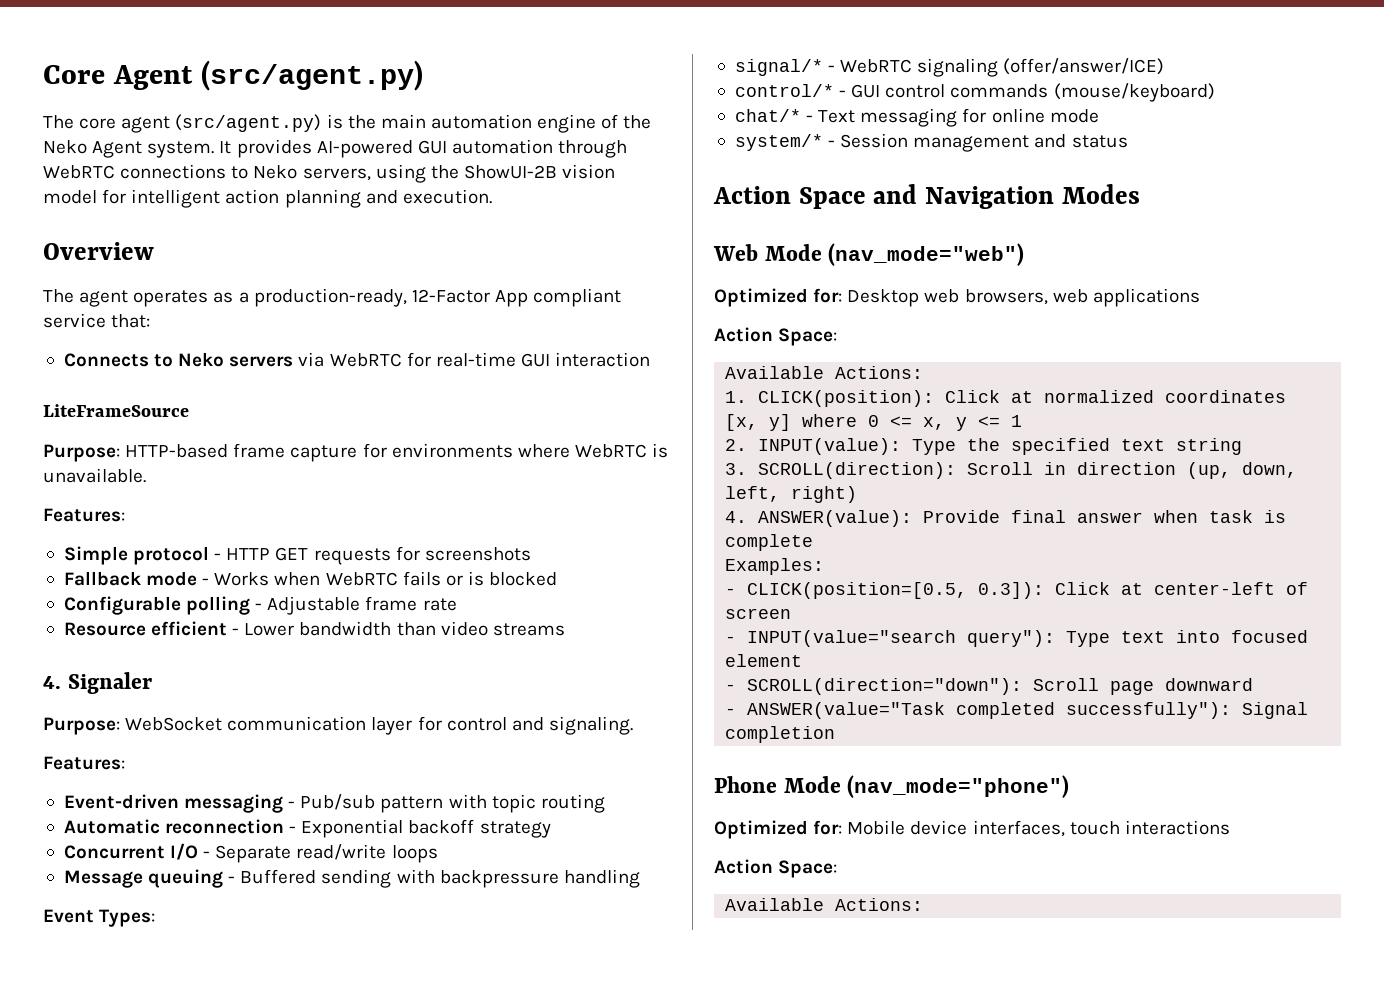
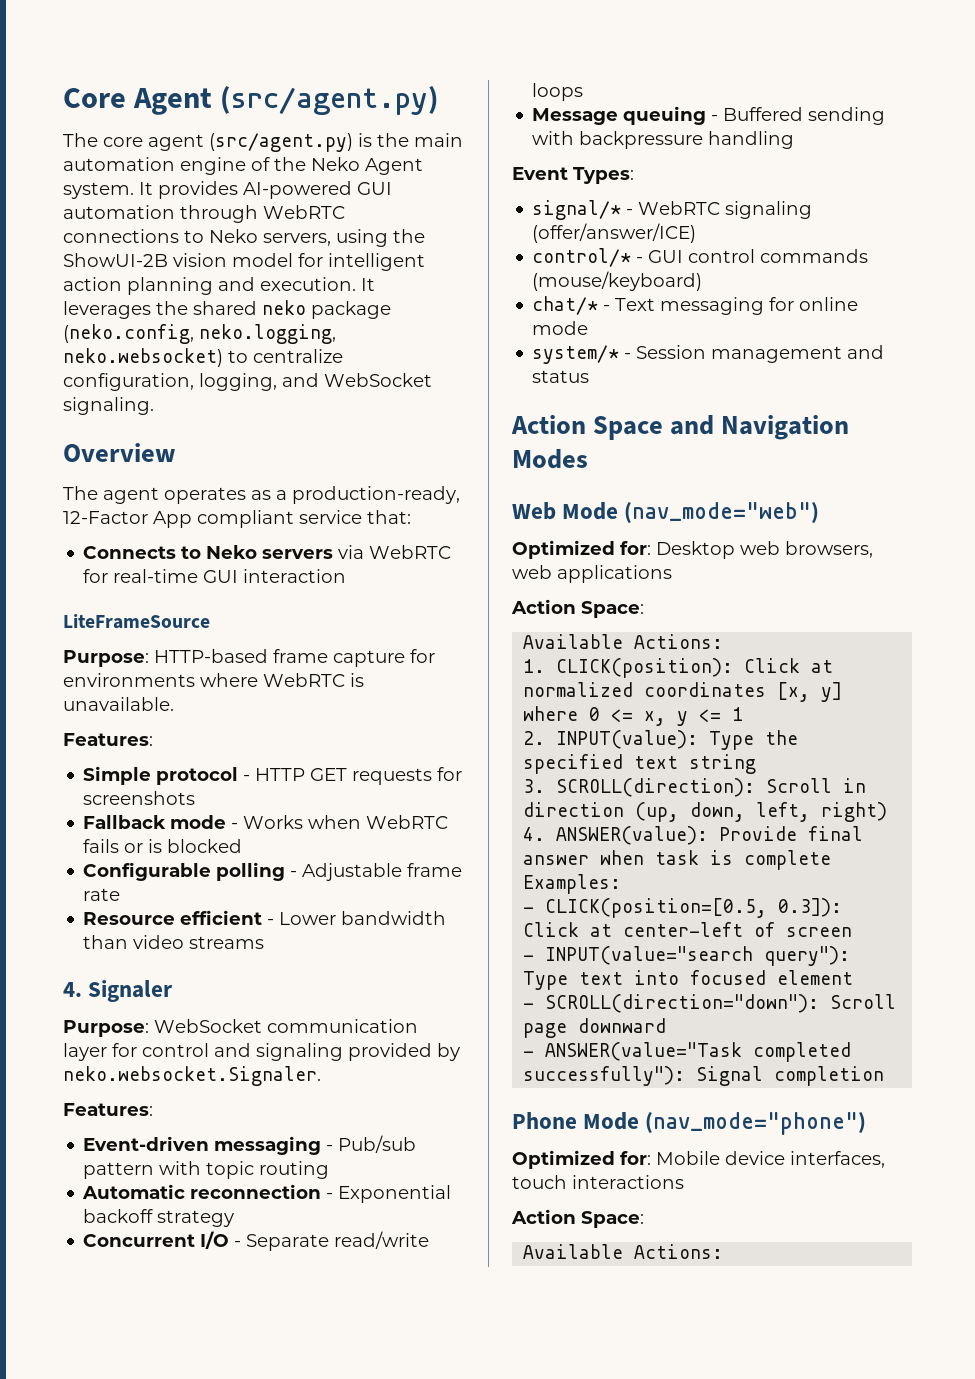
(492, 196) none -> [361,278,375,291] [63,300,391,319] [63,324,336,344] [63,348,343,367] [63,373,432,391] [63,397,154,415] It leverages the shared neko package (neko.config, neko.logging, neko.websocket) to centralize configuration, logging, and WebSocket signaling.
[548,716,633,735] signaling. -> [256,1043,460,1061] [63,1066,321,1086] signaling provided by neko.websocket.Signaler.

